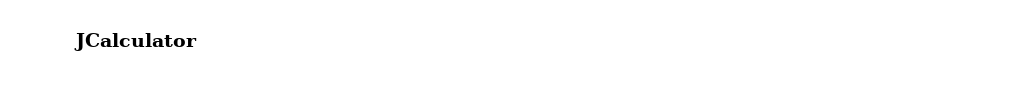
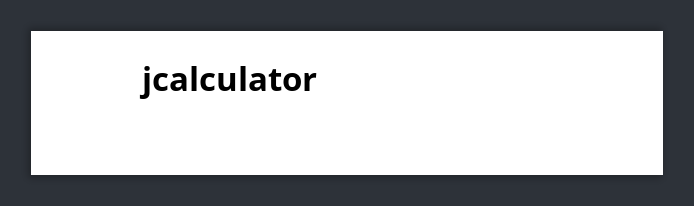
[74,33,197,51] JCalculator -> [139,66,317,99] jcalculator

